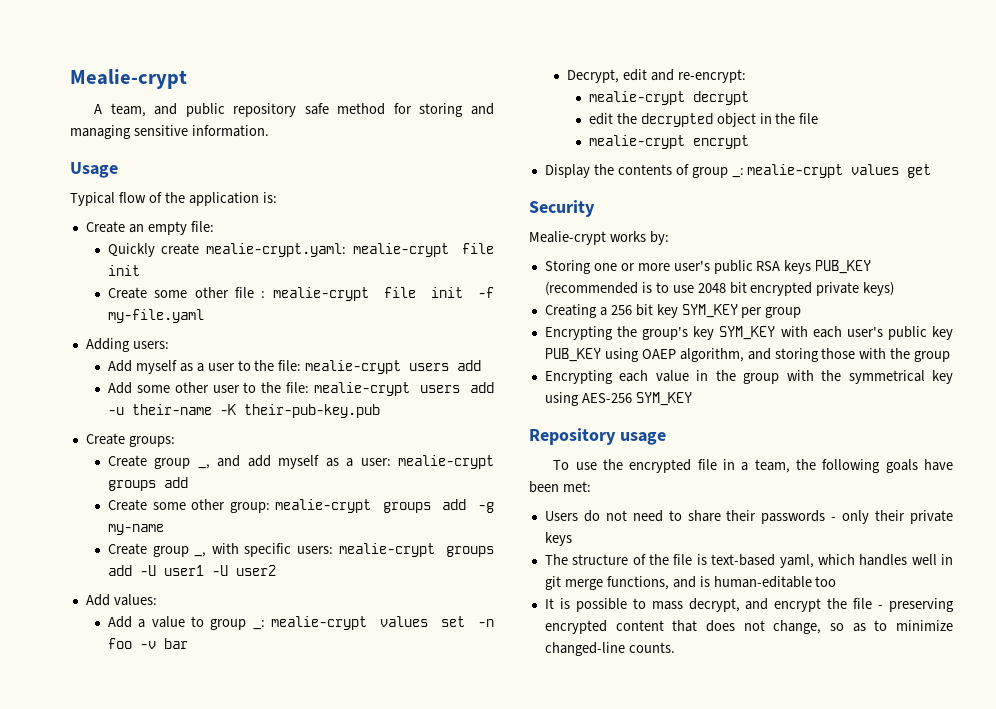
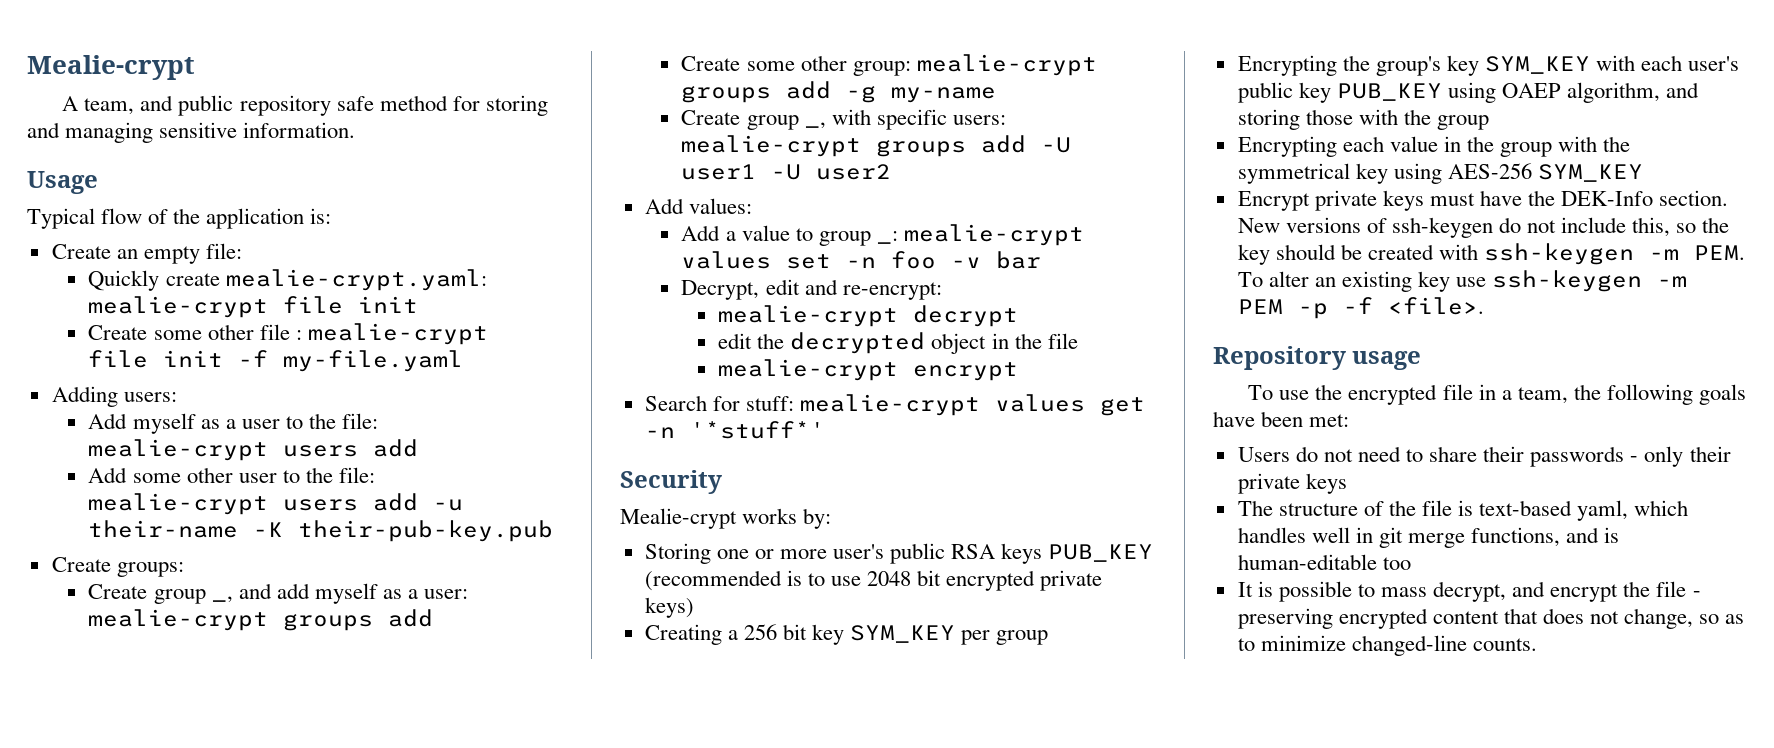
[544,164,744,178] Display the contents of group _: -> [644,395,794,411] Search for stuff:
(932, 171) none -> [644,421,825,439] -n '*stuff*'
(692, 399) none -> [1237,190,1729,211] [1237,217,1730,238] [1237,243,1746,265] [1237,270,1688,292] [1237,297,1484,319] // Encrypt private keys must have the DEK-Info section. New versions of ssh-keygen do not include this, so the key should be created with ssh-keygen -m PEM. To alter an existing key use ssh-keygen -m PEM -p -f <file>.

